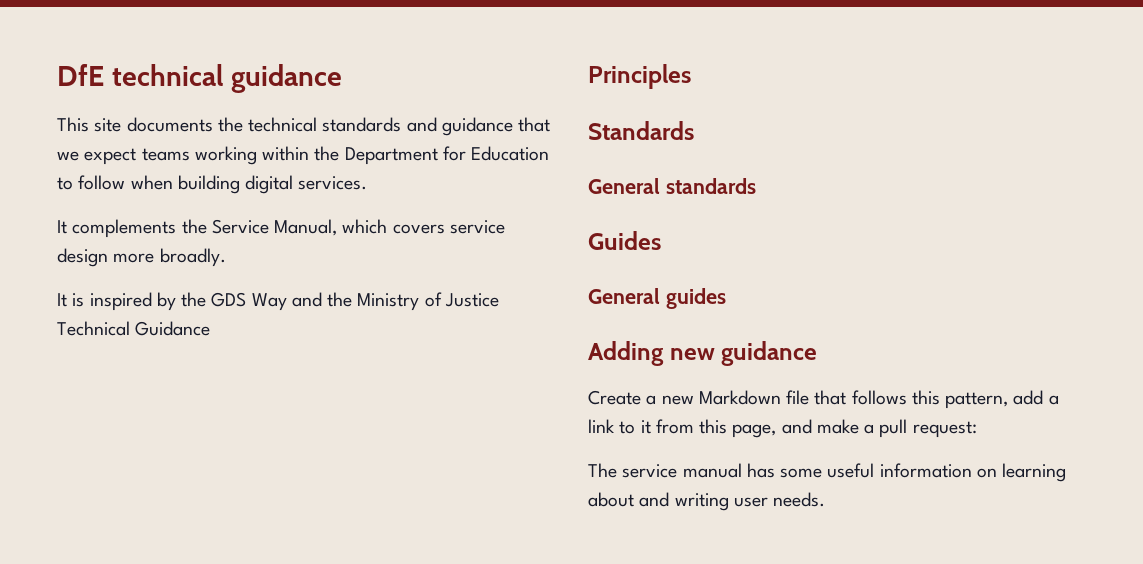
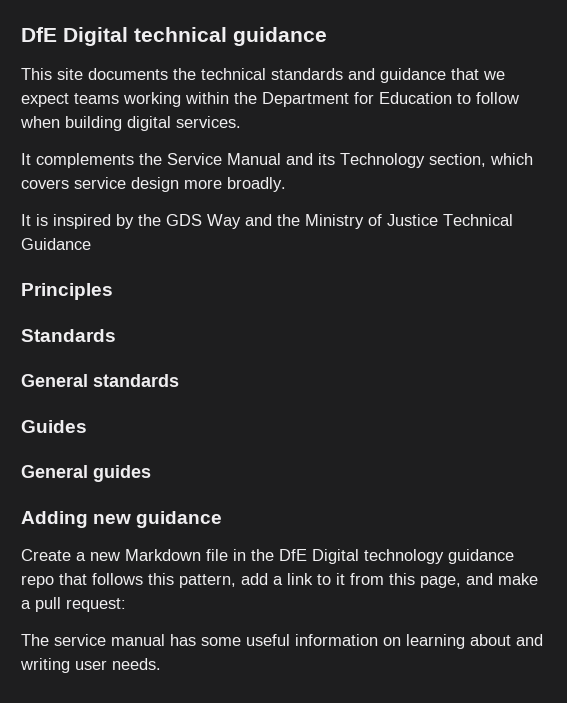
[57,64,104,86] DfE -> [21,27,128,46] DfE Digital
[274,219,338,236] Manual, -> [227,153,486,168] Manual and its Technology section,
(810, 397) none -> [233,549,514,564] [21,575,54,588] in the DfE Digital technology guidance repo

